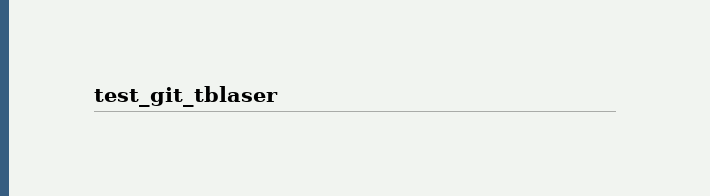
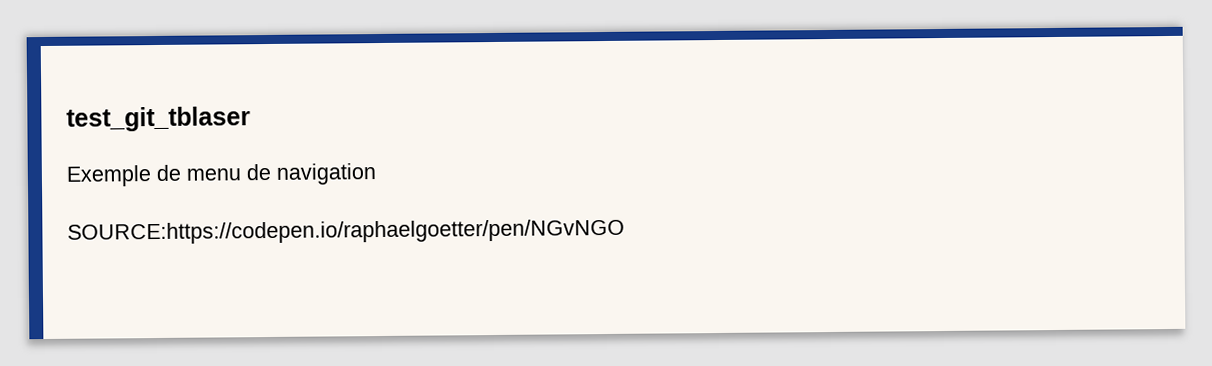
(278, 96) none -> [66,163,377,187] [67,218,625,245] // Exemple de menu de navigation // SOURCE:https://codepen.io/raphaelgoetter/pen/NGvNGO

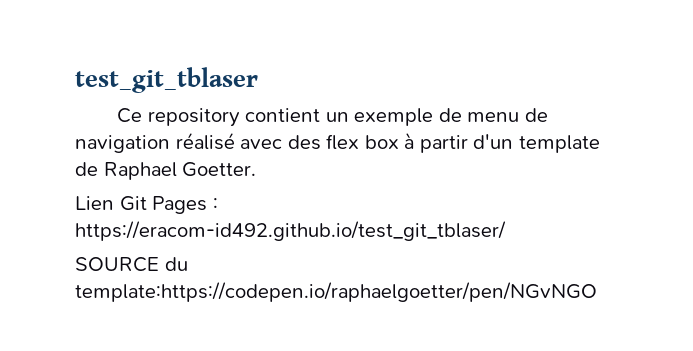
[66,165,152,187] Exemple -> [117,108,434,127] Ce repository contient un exemple
[67,218,625,245] // SOURCE:https://codepen.io/raphaelgoetter/pen/NGvNGO -> [175,132,600,153] [75,162,257,180] [75,196,218,214] [75,221,506,241] [75,257,188,272] [75,282,597,302] réalisé avec des flex box à partir d'un template de Raphael Goetter. // Lien Git Pages : https://eracom-id492.github.io/test_git_tblaser/ // SOURCE du template:https://codepen.io/raphaelgoetter/pen/NGvNGO

